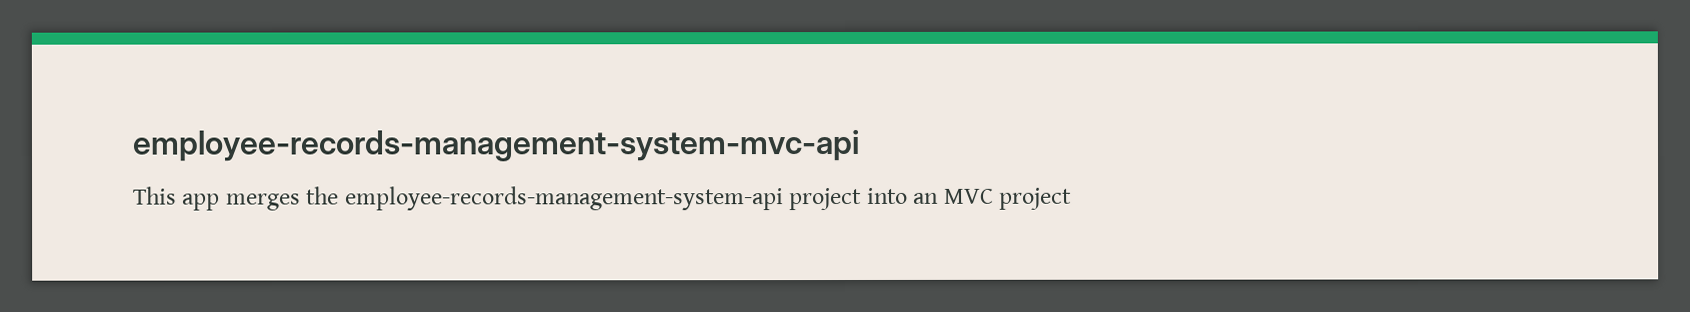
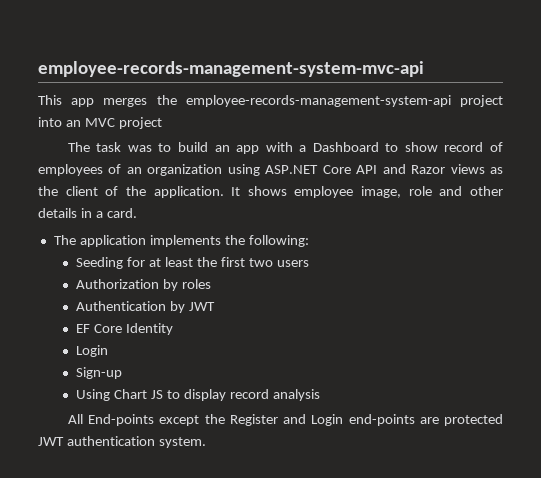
(1073, 198) none -> [67,142,503,154] [38,164,503,176] [38,186,503,198] [38,208,137,218] [53,235,309,247] [76,257,309,269] [76,279,212,291] [76,301,216,313] [76,323,174,335] [76,345,109,357] [76,367,123,379] [76,389,320,401] [67,414,503,426] [38,436,206,448] // The task was to build an app with a Dashboard to show record of employees of an organization using ASP.NET Core API and Razor views as the client of the application. It shows employee image, role and other details in a card. // The application implements the following: // Seeding for at least the first two users // Authorization by roles // Authentication by JWT // EF Core Identity // Login // Sign-up // Using Chart JS to display record analysis // All End-points except the Register and Login end-points are protected JWT authentication system.

